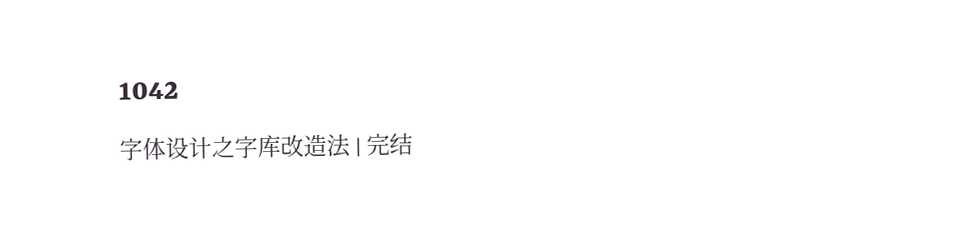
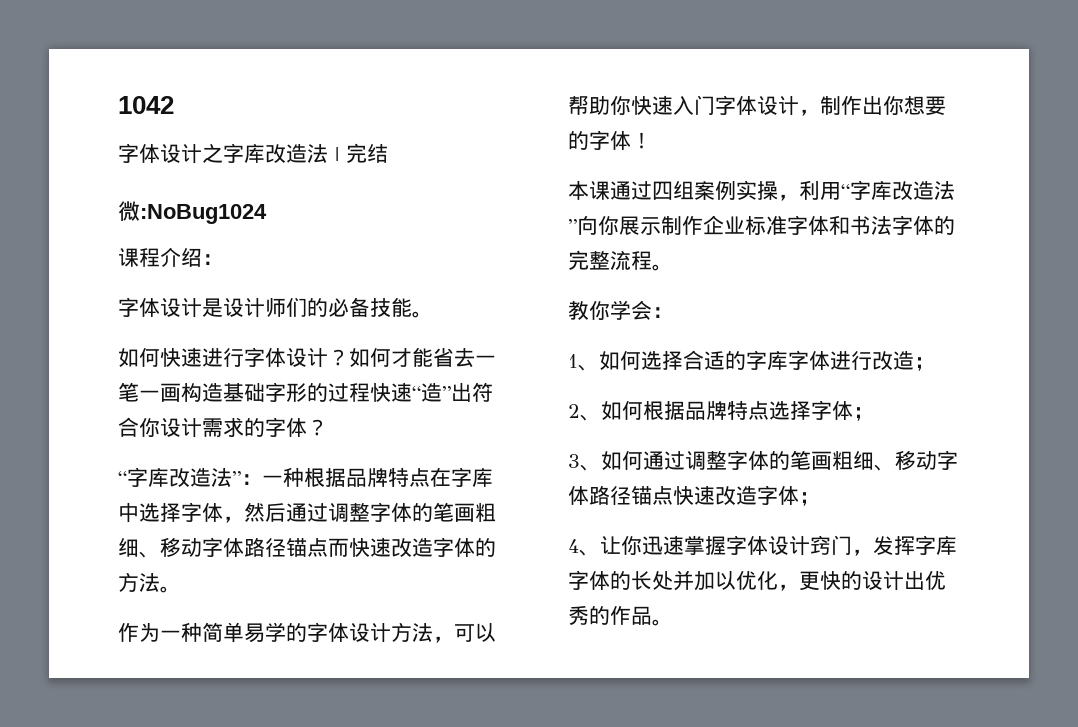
(414, 144) none -> [118,201,267,224] [118,248,223,267] [118,297,433,318] [118,347,496,368] [118,382,493,402] [118,417,328,438] [118,467,493,487] [118,502,496,523] [118,537,496,558] [118,572,181,593] [118,622,496,643] [568,95,946,116] [568,130,652,150] [568,180,955,201] [568,215,955,235] [568,250,673,271] [568,300,673,320] [568,350,935,371] [568,400,874,421] [568,450,958,471] [568,485,820,506] [568,535,957,556] [568,570,946,591] [568,605,673,626] // 微:NoBug1024 // 课程介绍： // 字体设计是设计师们的必备技能。 // 如何快速进行字体设计？如何才能省去一笔一画构造基础字形的过程快速“造”出符合你设计需求的字体？ // “字库改造法”：一种根据品牌特点在字库中选择字体，然后通过调整字体的笔画粗细、移动字体路径锚点而快速改造字体的方法。 // 作为一种简单易学的字体设计方法，可以帮助你快速入门字体设计，制作出你想要的字体！ // 本课通过四组案例实操，利用“字库改造法”向你展示制作企业标准字体和书法字体的完整流程。 // 教你学会： // 1、如何选择合适的字库字体进行改造； // 2、如何根据品牌特点选择字体； // 3、如何通过调整字体的笔画粗细、移动字体路径锚点快速改造字体； // 4、让你迅速掌握字体设计窍门，发挥字库字体的长处并加以优化，更快的设计出优秀的作品。

